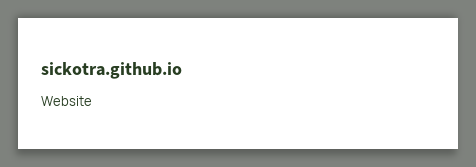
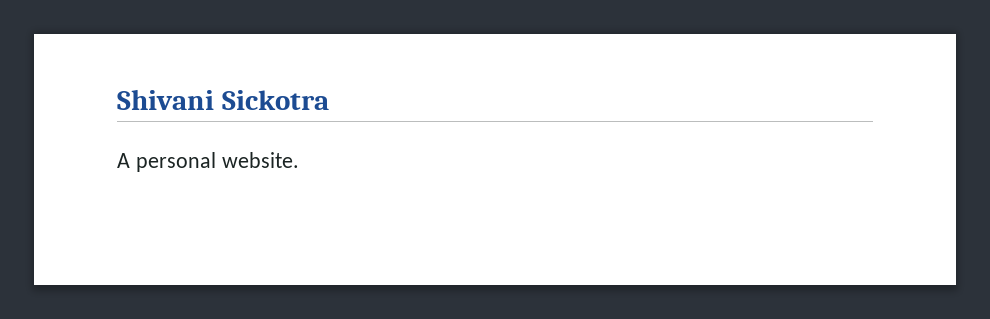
[41,62,182,79] [41,96,92,106] sickotra.github.io // Website -> [117,89,329,110] [117,152,299,172] Shivani Sickotra // A personal website.

